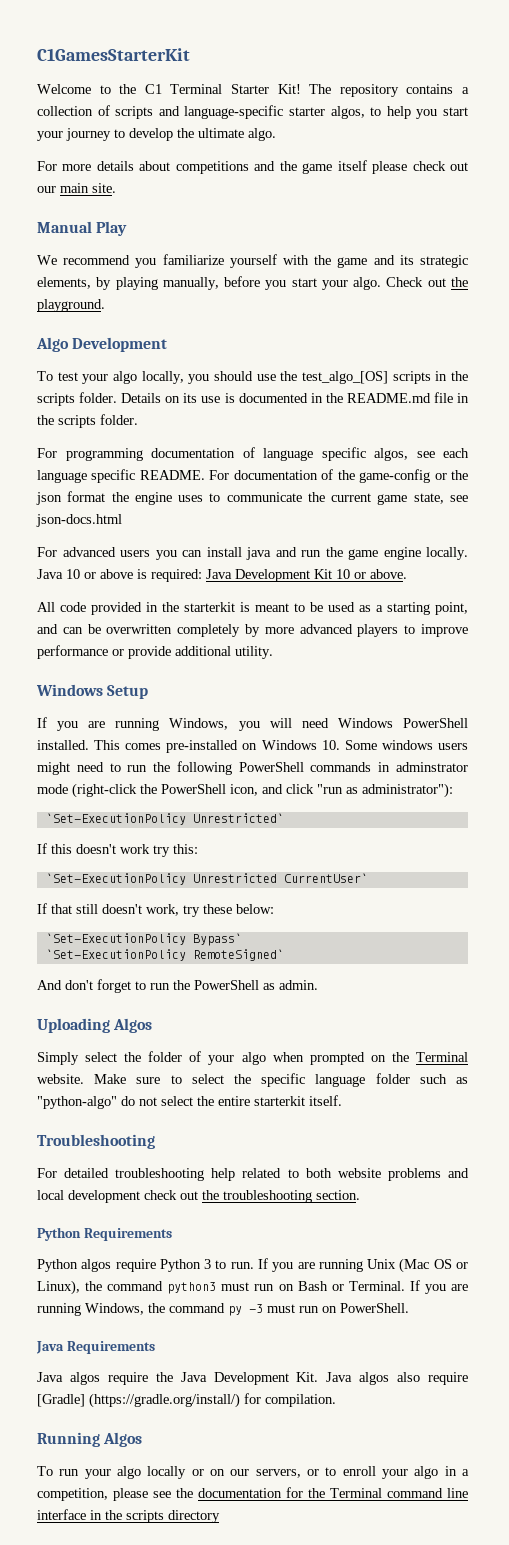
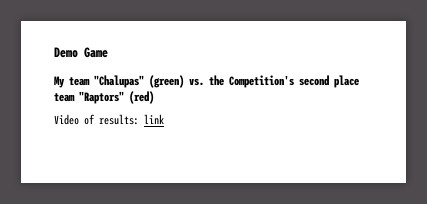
[37,48,190,61] [37,84,470,97] [37,105,469,119] [37,128,276,141] [37,160,468,174] [37,183,116,193] [37,221,128,236] [37,254,468,268] [37,276,468,290] [37,299,105,312] [36,337,168,352] [37,371,469,384] [37,392,469,406] [37,414,138,428] [37,447,469,461] [37,469,469,483] [36,491,468,505] [36,514,122,527] [37,547,468,560] [37,569,407,582] [37,602,468,615] [37,624,469,637] [37,645,273,659] [36,684,149,699] [37,717,468,731] [37,740,468,753] [37,761,468,775] [37,783,453,798] [45,813,284,825] [37,843,198,857] [45,873,368,885] [37,903,274,917] [45,933,242,946] [45,949,284,961] [37,979,318,993] [37,1018,153,1033] [37,1051,468,1065] [37,1073,468,1087] [37,1095,342,1109] [37,1134,155,1149] [37,1168,469,1181] [37,1190,360,1203] [37,1227,172,1241] [37,1258,468,1273] [37,1280,468,1295] [37,1303,409,1316] [36,1341,155,1354] [37,1372,468,1385] [37,1393,336,1408] [37,1432,143,1447] [37,1466,469,1479] [37,1487,468,1501] [37,1509,220,1523] C1GamesStarterKit // Welcome to the C1 Terminal Starter Kit! The repository contains a collection of scripts and language-specific starter algos, to help you start your journey to develop the ultimate algo. // For more details about competitions and the game itself please check out our main site. // Manual Play // We recommend you familiarize yourself with the game and its strategic elements, by playing manually, before you start your algo. Check out the playground. // Algo Development // To test your algo locally, you should use the test_algo_[OS] scripts in the scripts folder. Details on its use is documented in the README.md file in the scripts folder. // For programming documentation of language specific algos, see each language specific README. For documentation of the game-config or the json format the engine uses to communicate the current game state, see json-docs.html // For advanced users you can install java and run the game engine locally. Java 10 or above is required: Java Development Kit 10 or above. // All code provided in the starterkit is meant to be used as a starting point, and can be overwritten completely by more advanced players to improve performance or provide additional utility. // Windows Setup // If you are running Windows, you will need Windows PowerShell installed. This comes pre-installed on Windows 10. Some windows users might need to run the following PowerShell commands in adminstrator mode (right-click the PowerShell icon, and click "run as administrator"): // `Set-ExecutionPolicy Unrestricted` // If this doesn't work try this: // `Set-ExecutionPolicy Unrestricted CurrentUser` // If that still doesn't work, try these below: // `Set-ExecutionPolicy Bypass` // `Set-ExecutionPolicy RemoteSigned` // And don't forget to run the PowerShell as admin. // Uploading Algos // Simply select the folder of your algo when prompted on the Terminal website. Make sure to select the specific language folder such as "python-algo" do not select the entire starterkit itself. // Troubleshooting // For detailed troubleshooting help related to both website problems and local development check out the troubleshooting section. // Python Requirements // Python algos require Python 3 to run. If you are running Unix (Mac OS or Linux), the command python3 must run on Bash or Terminal. If you are running Windows, the command py -3 must run on PowerShell. // Java Requirements // Java algos require the Java Development Kit. Java algos also require [Gradle] (https://gradle.org/install/) for compilation. // Running Algos // To run your algo locally or on our servers, or to enroll your algo in a competition, please see the documentation for the Terminal command line interface in the scripts directory -> [54,47,108,58] [54,75,359,88] [54,91,154,104] [54,114,164,125] Demo Game // My team "Chalupas" (green) vs. the Competition's second place team "Raptors" (red) // Video of results: link

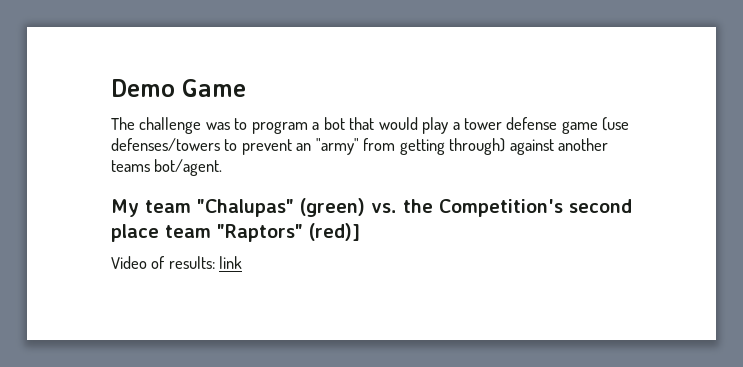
(108, 52) none -> [111,117,630,134] [111,138,609,155] [111,159,223,176] // The challenge was to program a bot that would play a tower defense game (use defenses/towers to prevent an "army" from getting through) against another teams bot/agent.
[129,91,154,104] (red) -> [309,223,360,241] (red)]

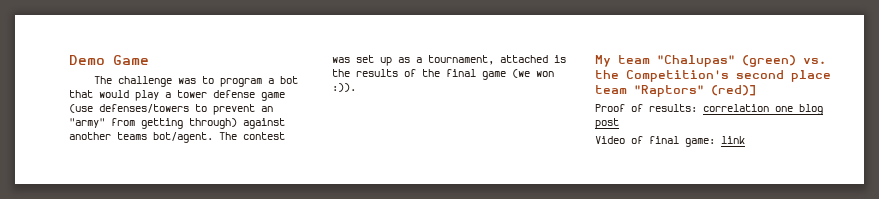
(223, 167) none -> [219,132,285,140] [332,55,566,66] [332,69,554,80] [332,83,356,92] The contest was set up as a tournament, attached is the results of the final game (we won :)).
(360, 232) none -> [595,104,823,115] [595,118,619,129] // Proof of results: correlation one blog post
[168,256,215,269] results: -> [649,136,715,147] final game:

